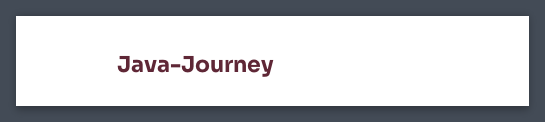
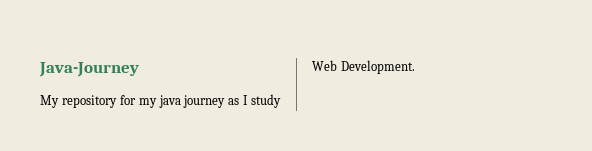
(274, 66) none -> [40,94,281,108] [312,60,415,74] // My repository for my java journey as I study Web Development.

